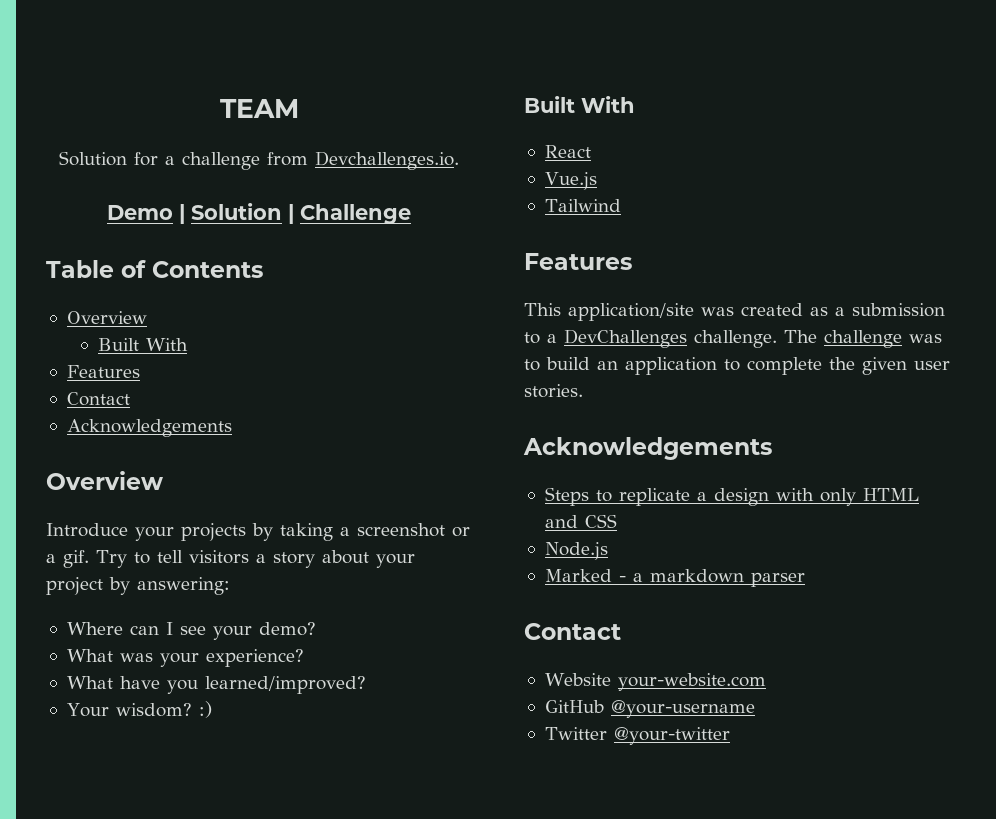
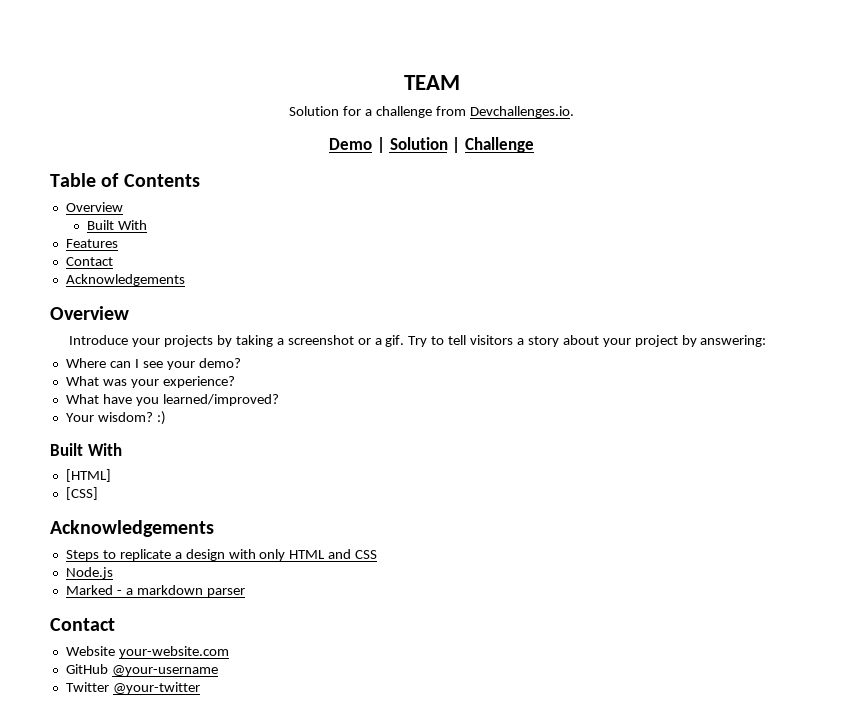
[544,145,591,158] [544,172,597,190] [544,199,621,212] [524,253,632,270] [524,303,945,321] [524,329,942,348] [524,357,950,375] [524,384,583,398] React // Vue.js // Tailwind // Features // This application/site was created as a submission to a DevChallenges challenge. The challenge was to build an application to complete the given user stories. -> [65,469,111,482] [65,487,98,500] [HTML] // [CSS]

